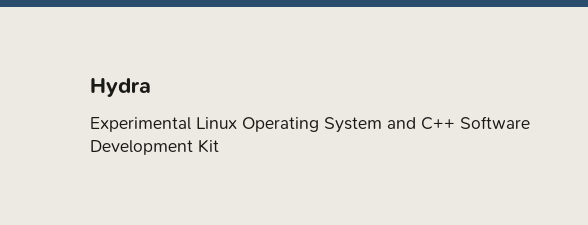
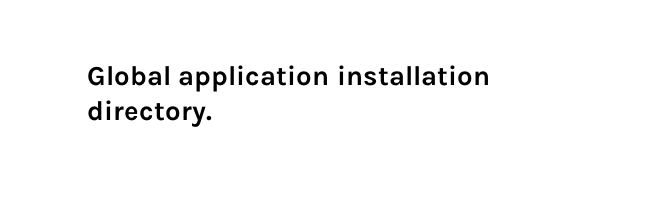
[90,78,151,97] [90,116,530,133] [90,139,219,155] Hydra // Experimental Linux Operating System and C++ Software Development Kit -> [87,65,490,92] [87,100,212,127] Global application installation directory.

